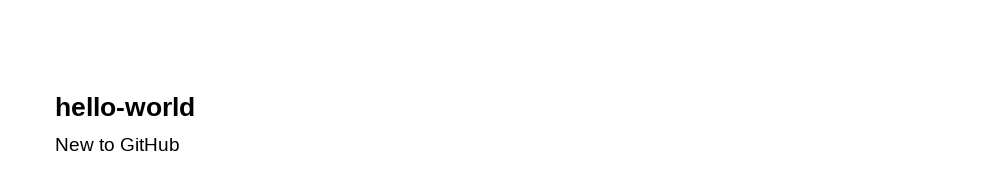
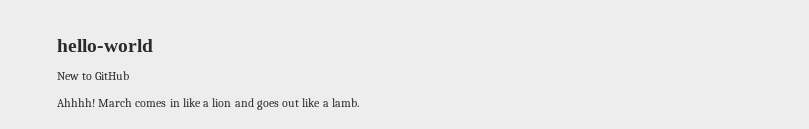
(181, 144) none -> [57,98,359,110] // Ahhhh! March comes in like a lion and goes out like a lamb.

